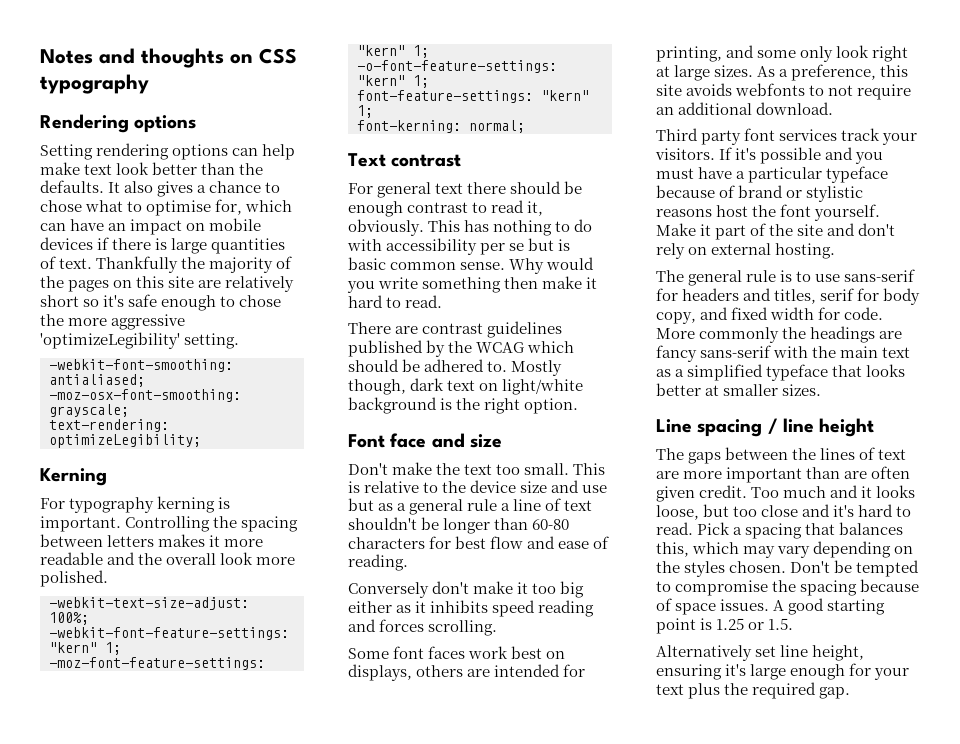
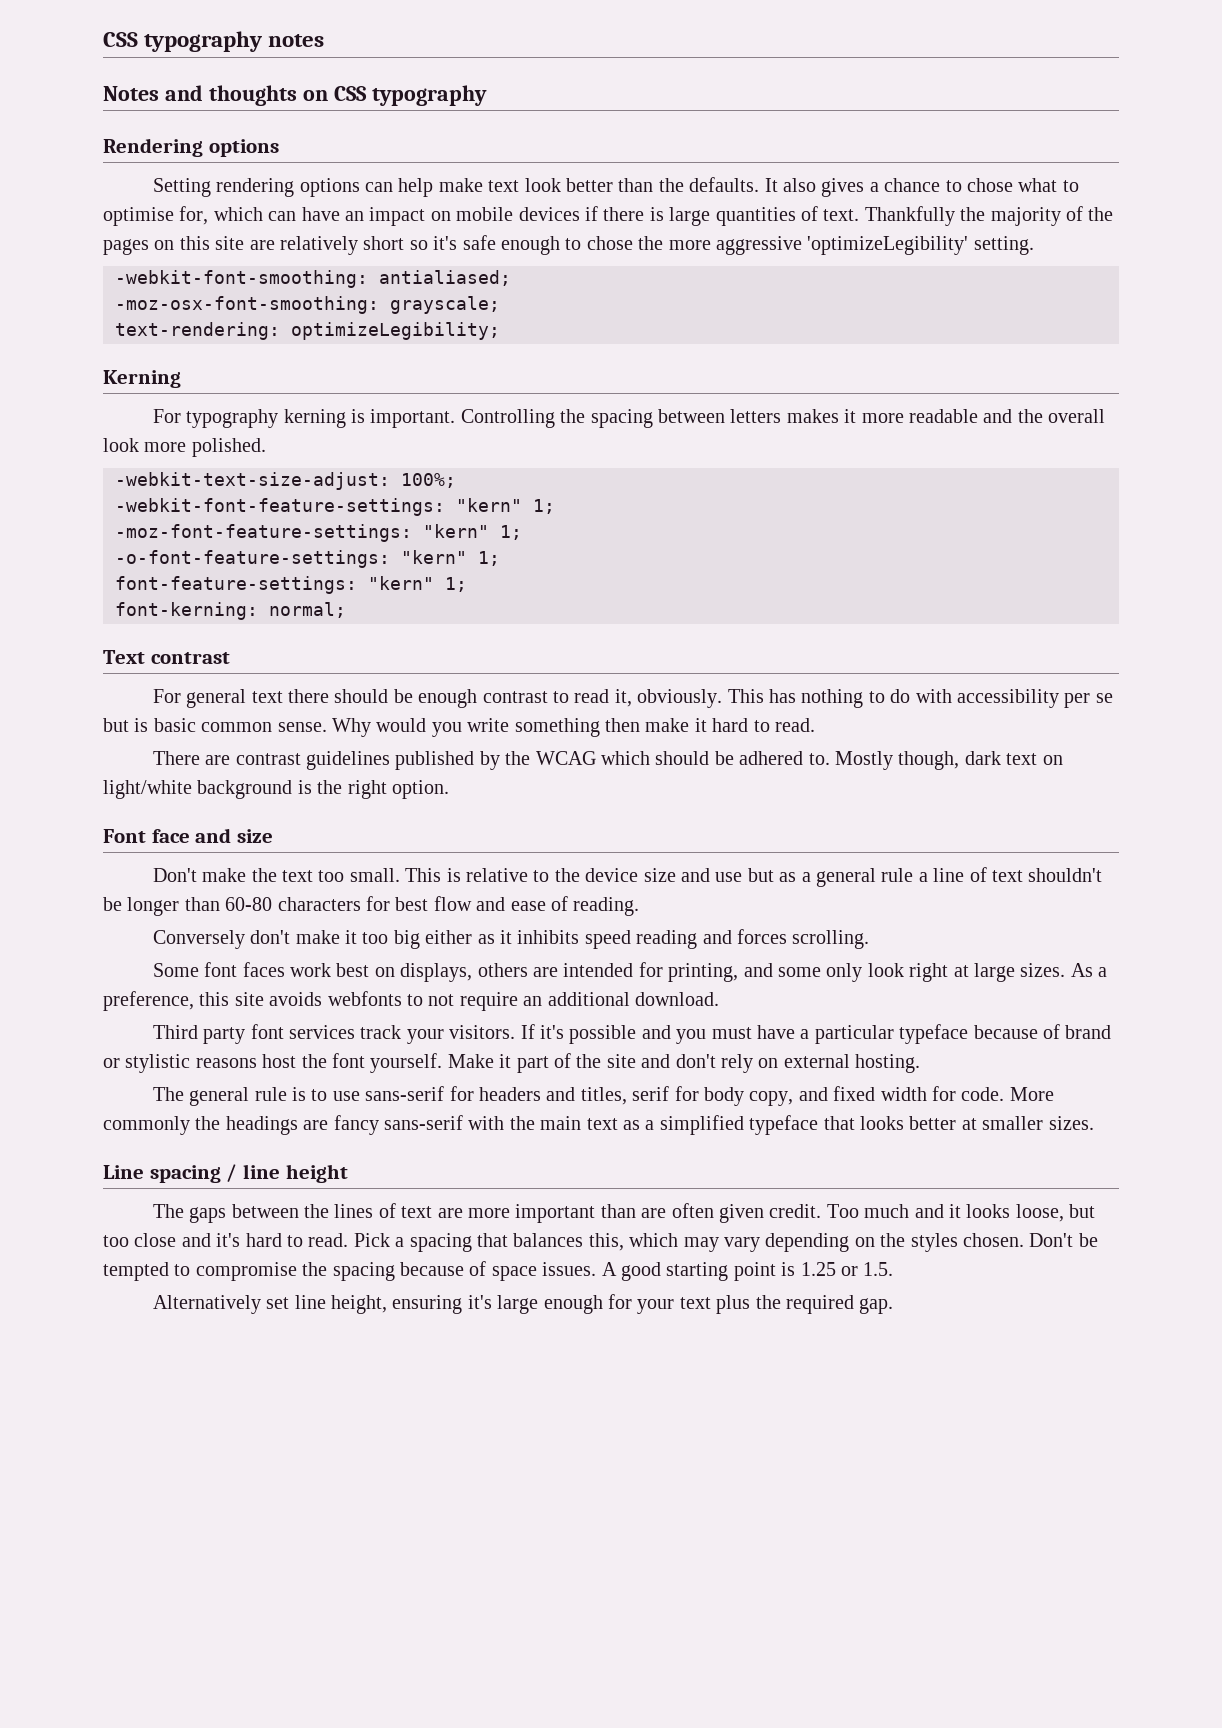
(40, 56) none -> [103,31,325,52] CSS typography notes //

